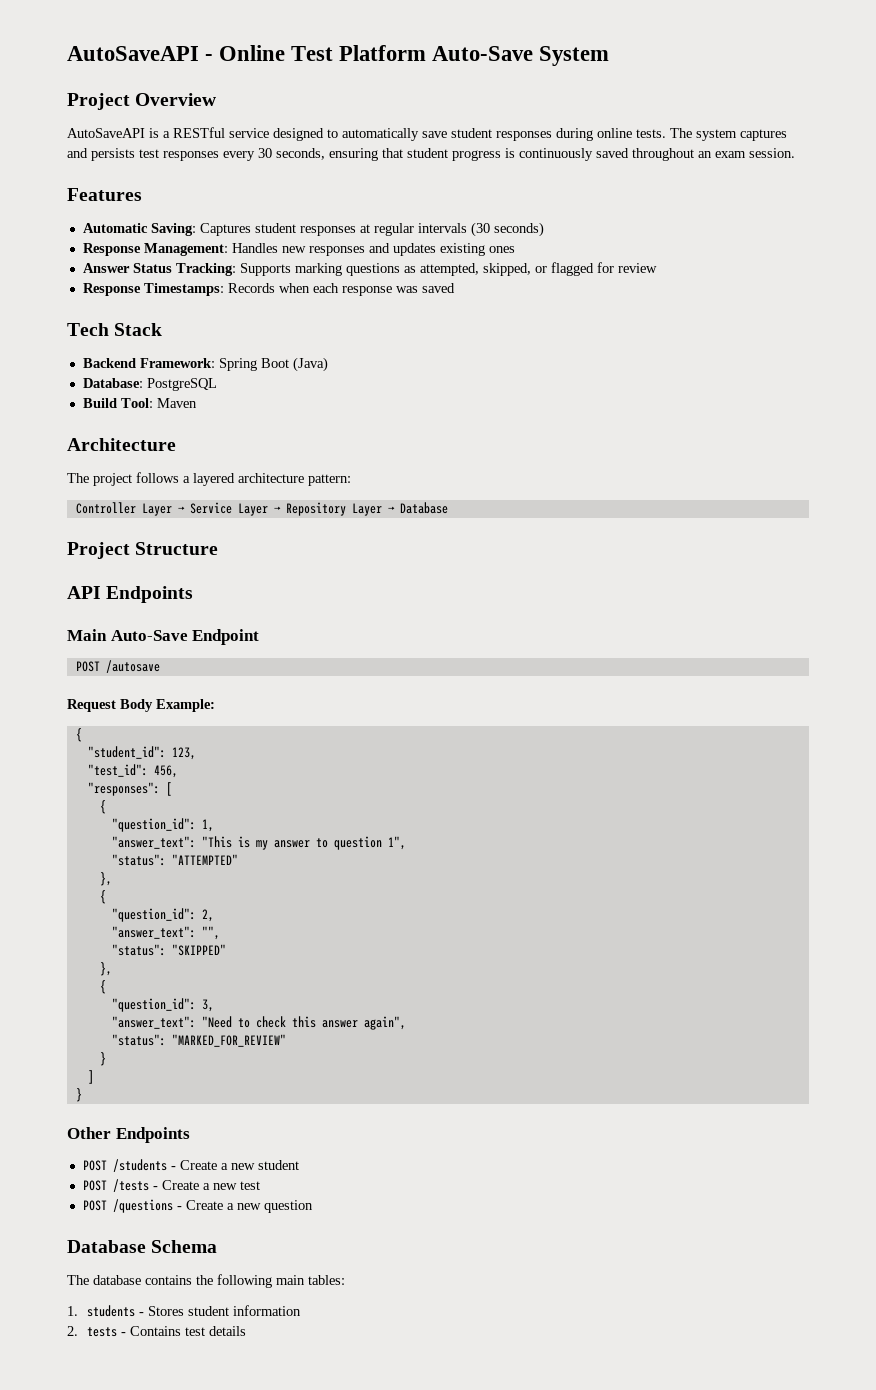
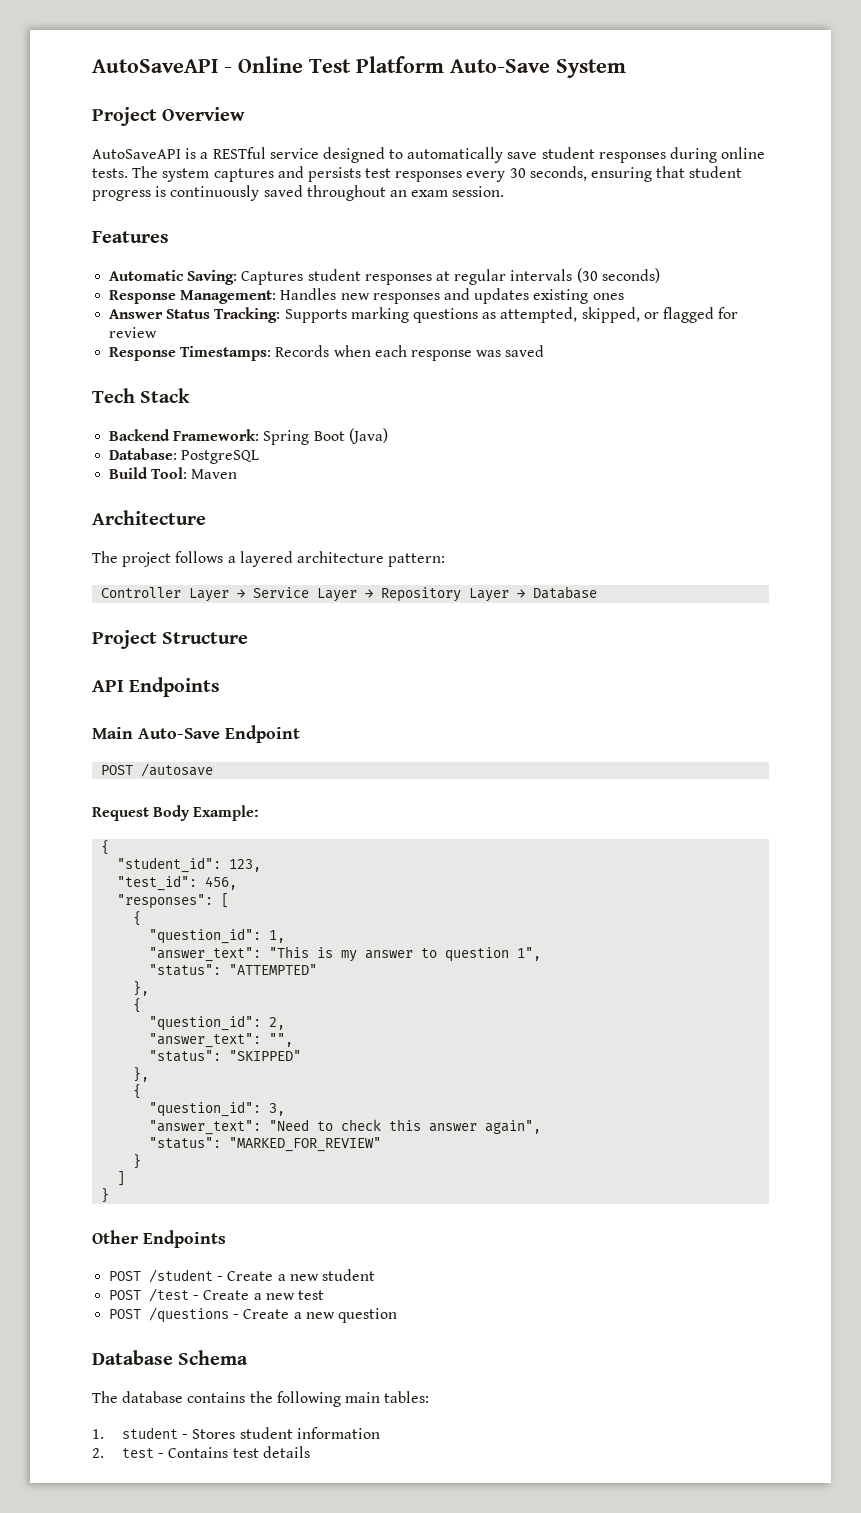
[112,1159,167,1172] /students -> [149,1269,214,1283] /student
[112,1179,149,1192] /tests -> [149,1288,190,1302] /test
[87,1305,136,1317] students -> [122,1427,179,1439] student
[87,1327,118,1337] tests -> [122,1448,155,1458] test

